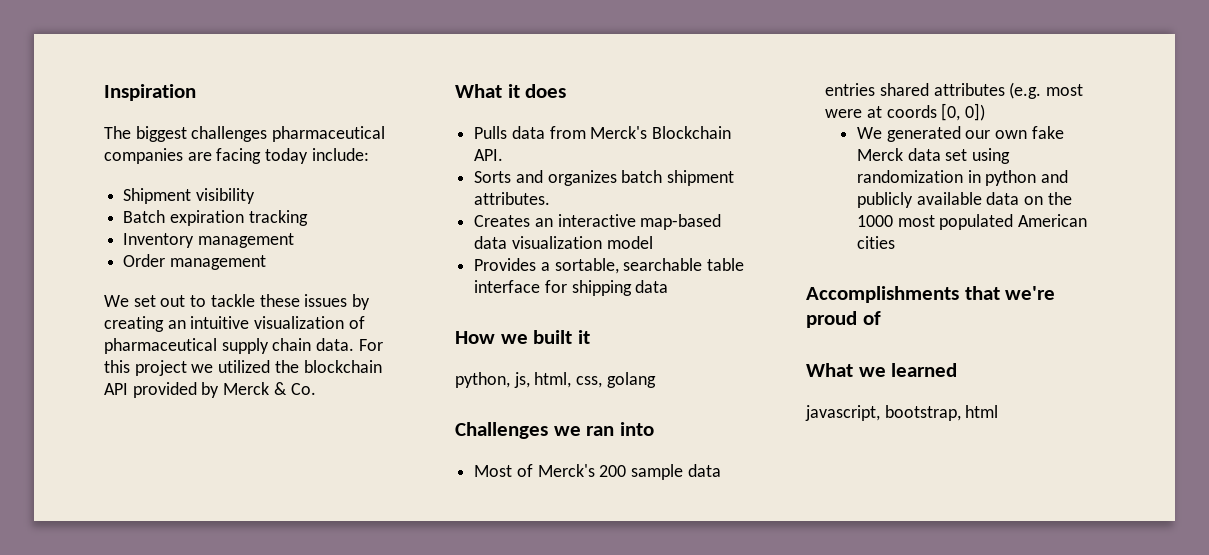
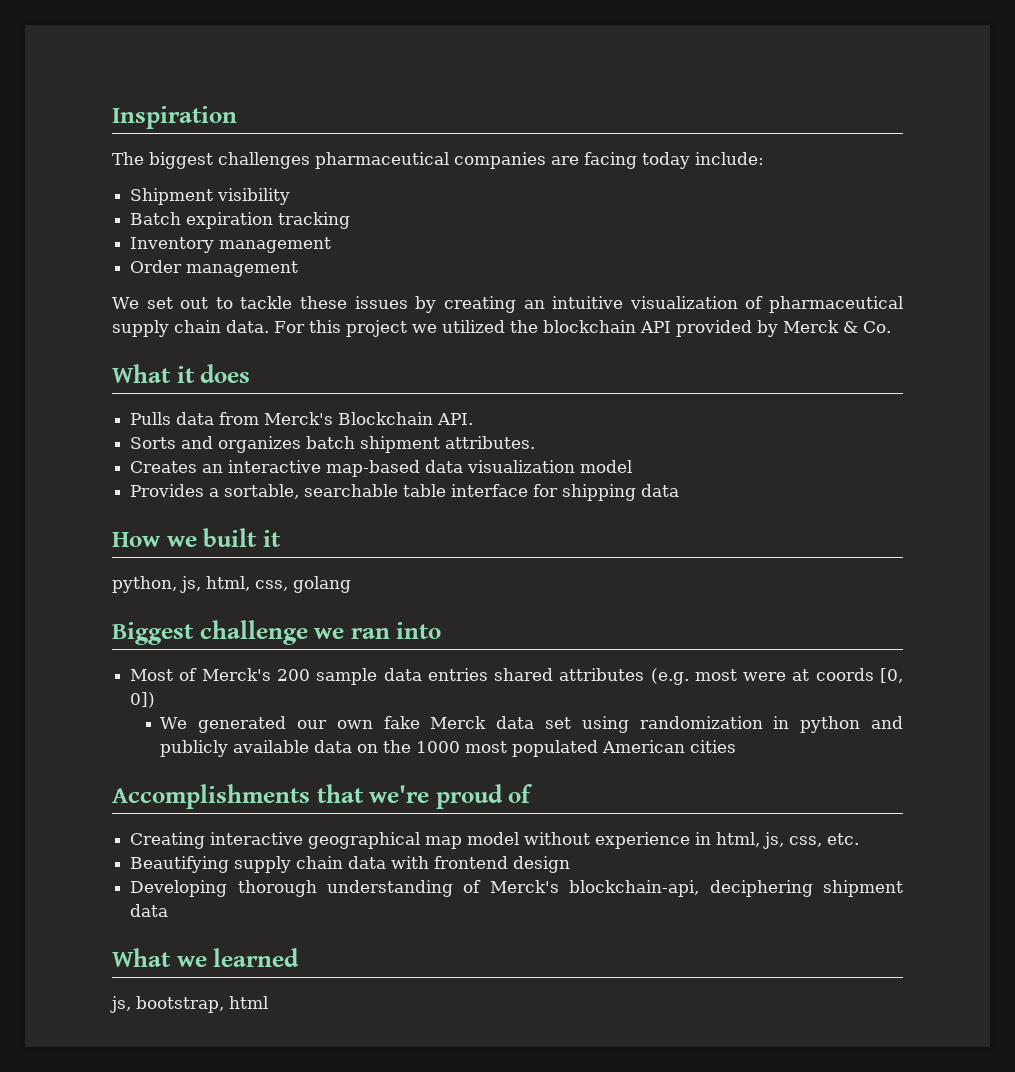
[455,422,548,439] Challenges -> [112,620,308,645] Biggest challenge
(881, 318) none -> [130,832,860,849] [130,856,571,873] [130,880,903,897] [130,904,169,917] // Creating interactive geographical map model without experience in html, js, css, etc. // Beautifying supply chain data with frontend design // Developing thorough understanding of Merck's blockchain-api, deciphering shipment data
[805,405,880,421] javascript, -> [110,996,131,1013] js,

